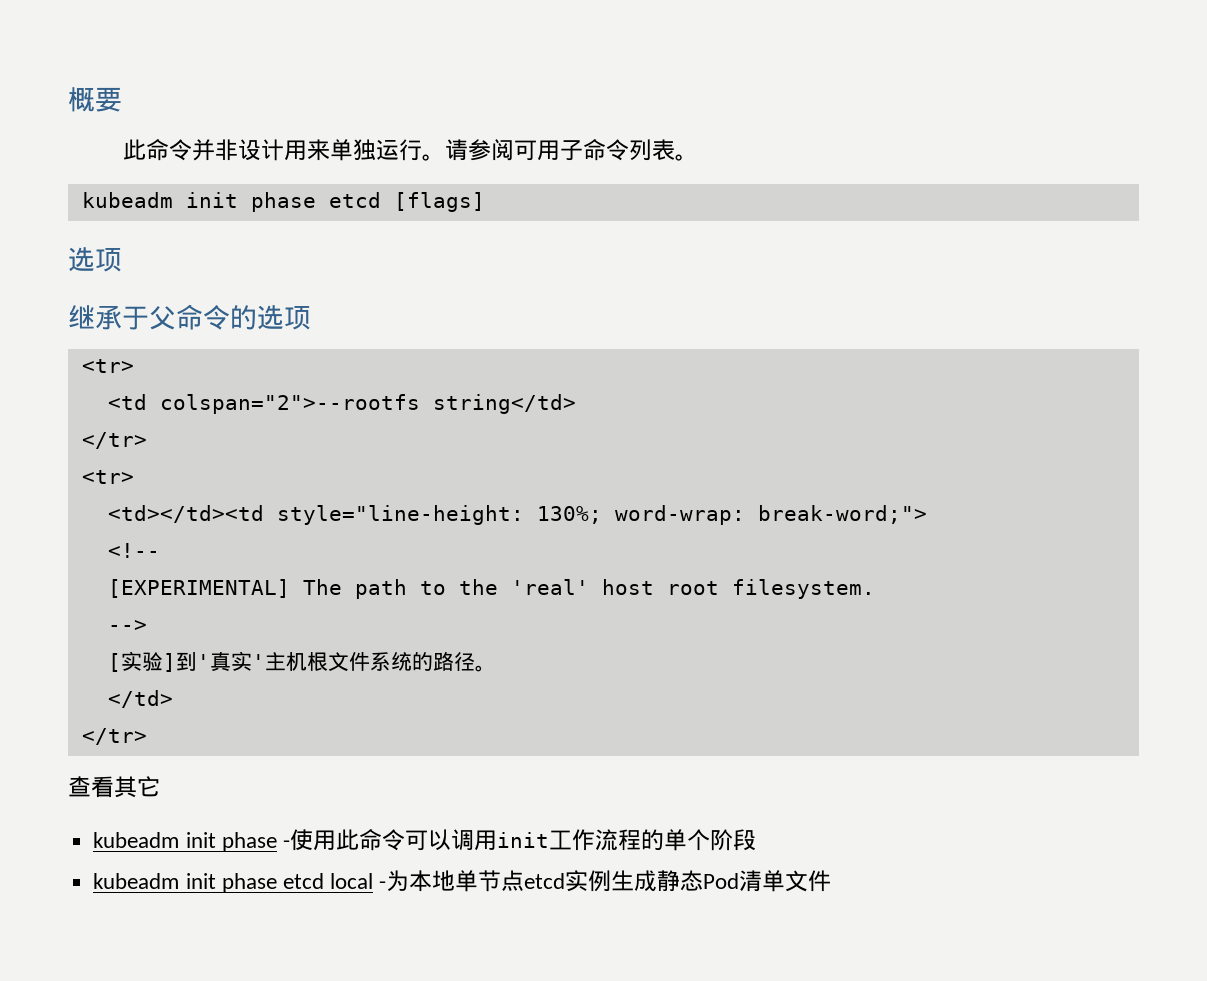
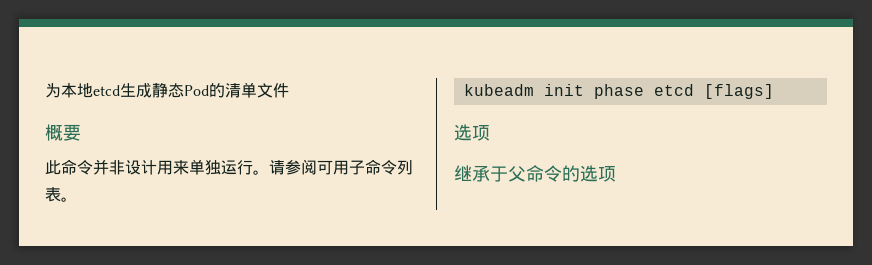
(68, 99) none -> [45,82,289,98] 为本地etcd生成静态Pod的清单文件 //
[81,359,134,373] [107,394,576,414] [81,432,147,449] [81,470,134,484] [107,505,927,525] [107,543,160,558] [107,579,875,599] [107,620,147,632] [107,651,496,672] [107,690,173,708] [81,728,147,745] [68,776,160,798] [93,829,756,852] [93,870,832,893] // <tr> // <td colspan="2">--rootfs string</td> // </tr> // <tr> // <td></td><td style="line-height: 130%; word-wrap: break-word;"> // <!-- // [EXPERIMENTAL] The path to the 'real' host root filesystem. // --> // [实验]到'真实'主机根文件系统的路径。 // </td> // </tr> // 查看其它 // kubeadm init phase -使用此命令可以调用init工作流程的单个阶段 // kubeadm init phase etcd local -为本地单节点etcd实例生成静态Pod清单文件 -> (616, 174) none

